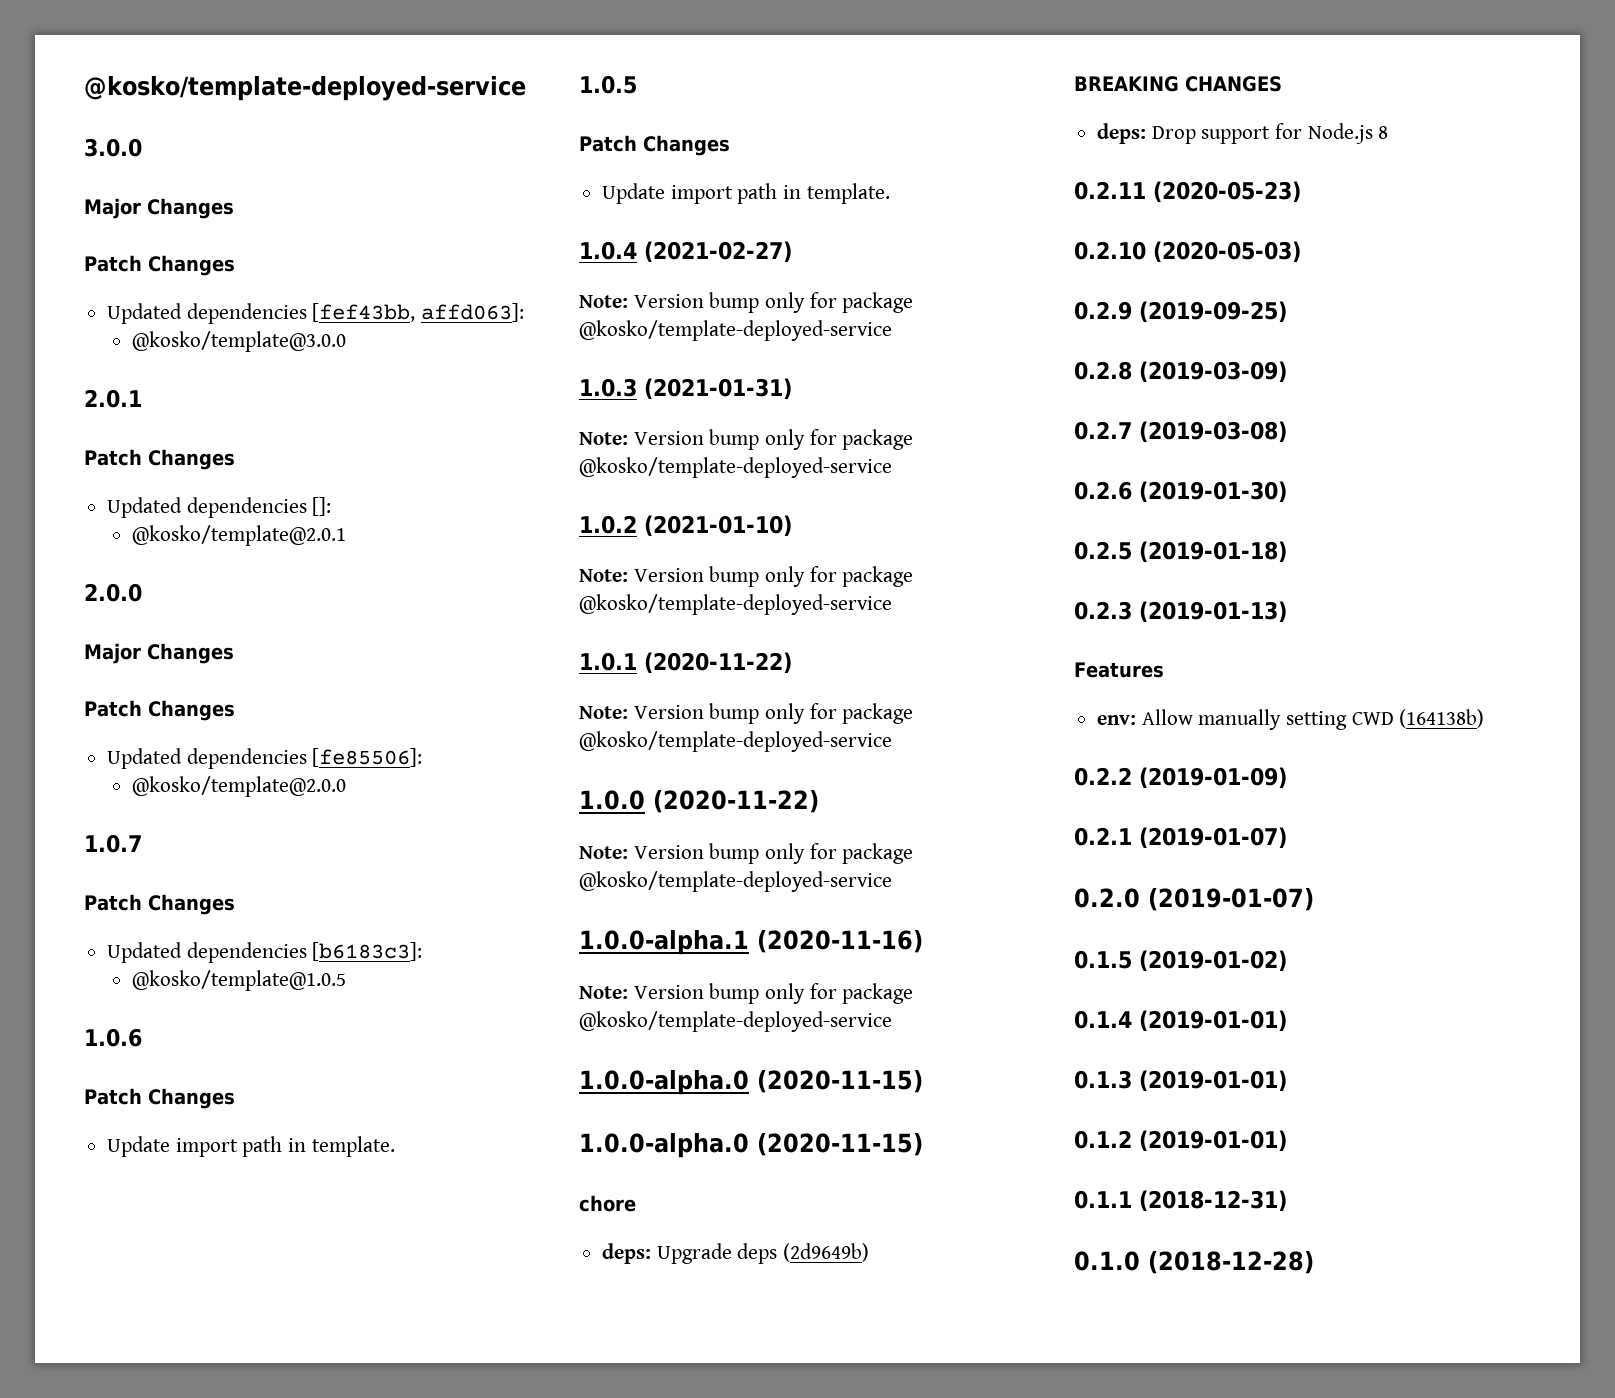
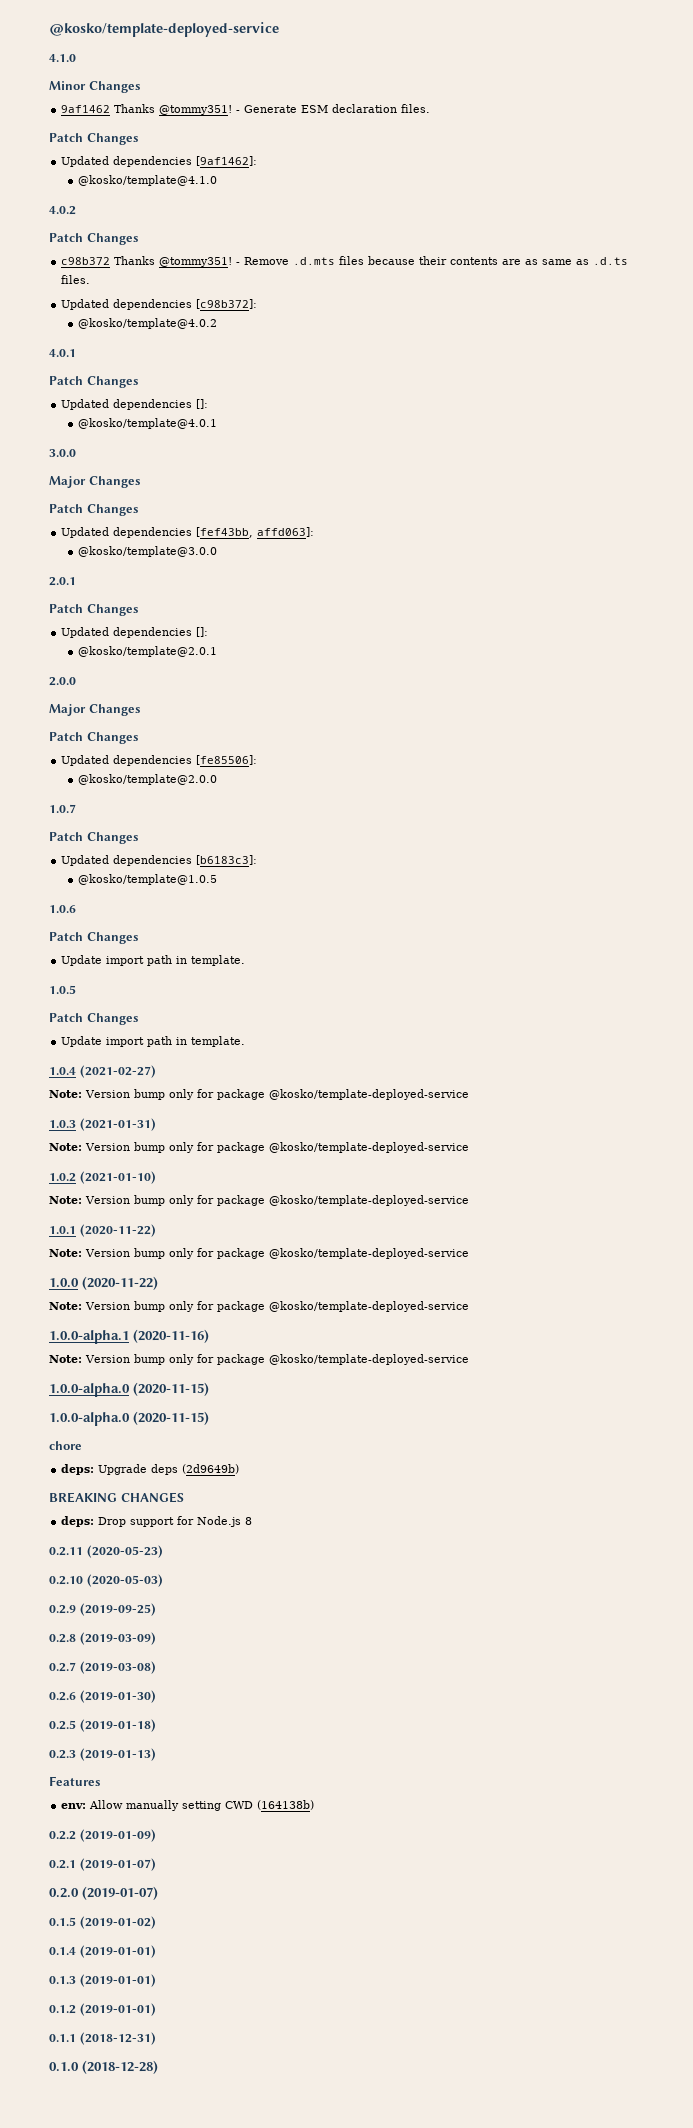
[84,76,526,101] @kosko/template-deployed-service -> [49,22,279,37] [49,54,76,62] [49,81,140,93] [61,104,431,115] [49,133,138,145] [61,156,258,167] [77,175,217,186] [49,206,76,215] [49,233,138,245] [61,256,629,267] [61,275,91,284] [61,299,258,310] [77,318,217,329] [49,349,76,357] [49,376,138,388] [61,399,209,410] [77,418,217,429] @kosko/template-deployed-service // 4.1.0 // Minor Changes // 9af1462 Thanks @tommy351! - Generate ESM declaration files. // Patch Changes // Updated dependencies [9af1462]: // @kosko/template@4.1.0 // 4.0.2 // Patch Changes // c98b372 Thanks @tommy351! - Remove .d.mts files because their contents are as same as .d.ts files. // Updated dependencies [c98b372]: // @kosko/template@4.0.2 // 4.0.1 // Patch Changes // Updated dependencies []: // @kosko/template@4.0.1

